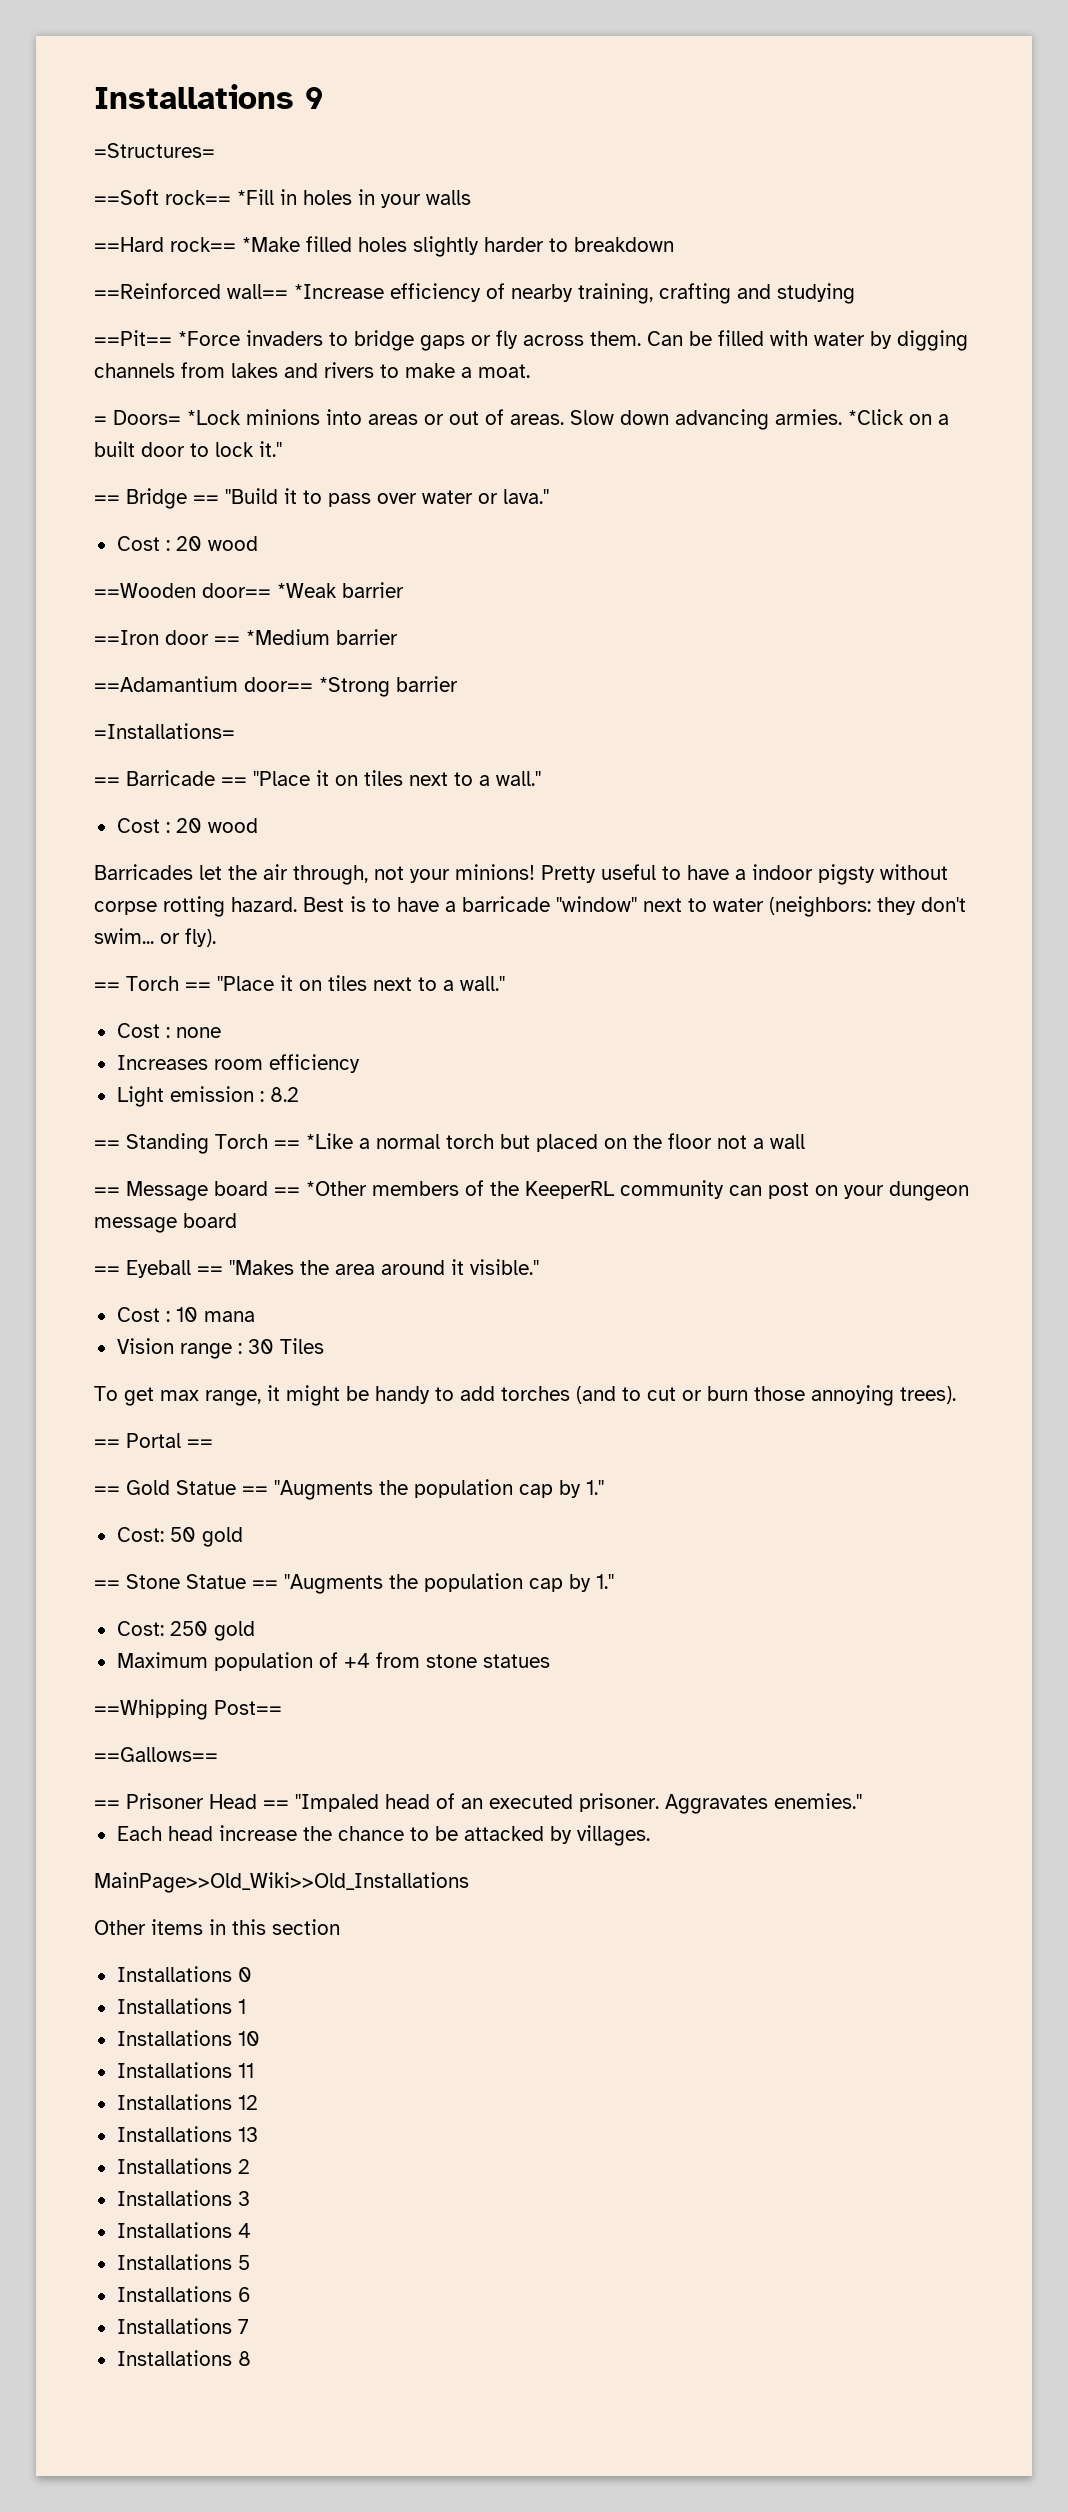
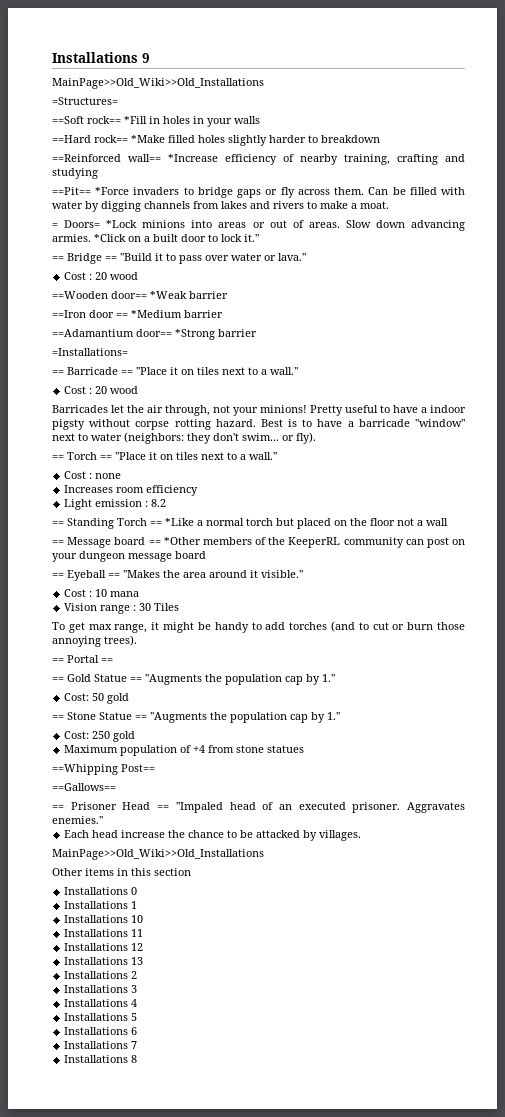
(324, 98) none -> [52,78,264,89] // MainPage>>Old_Wiki>>Old_Installations

